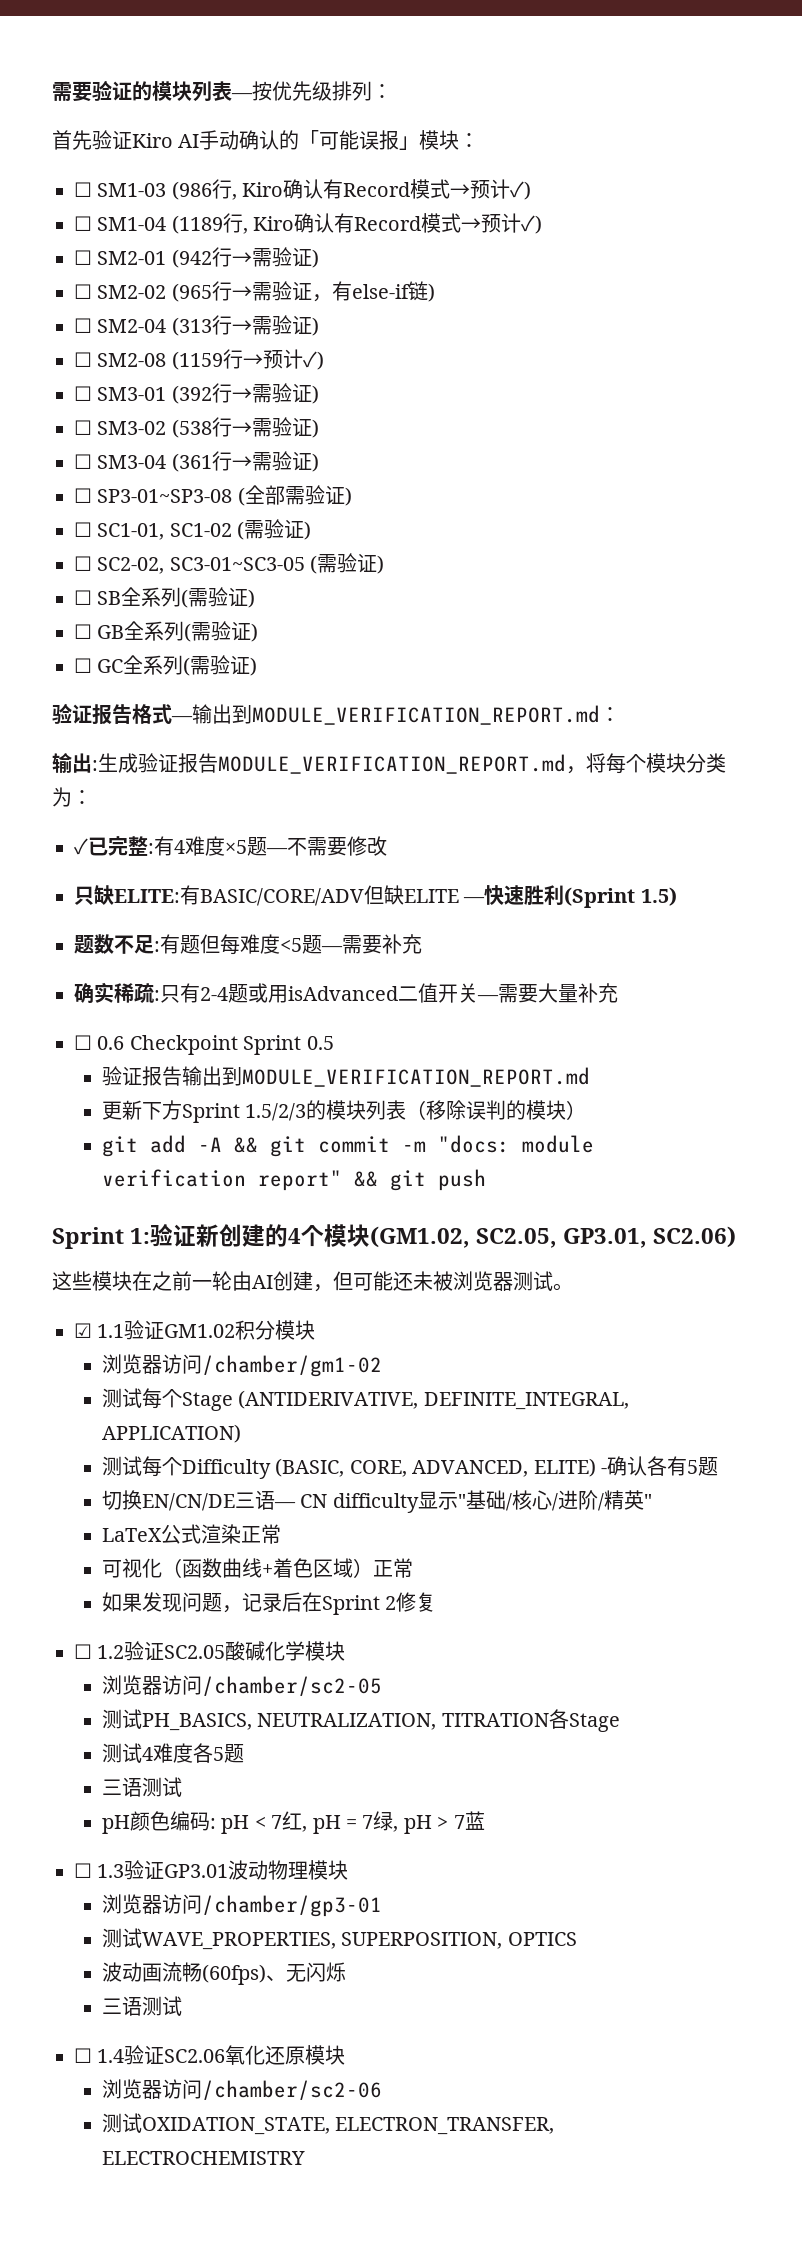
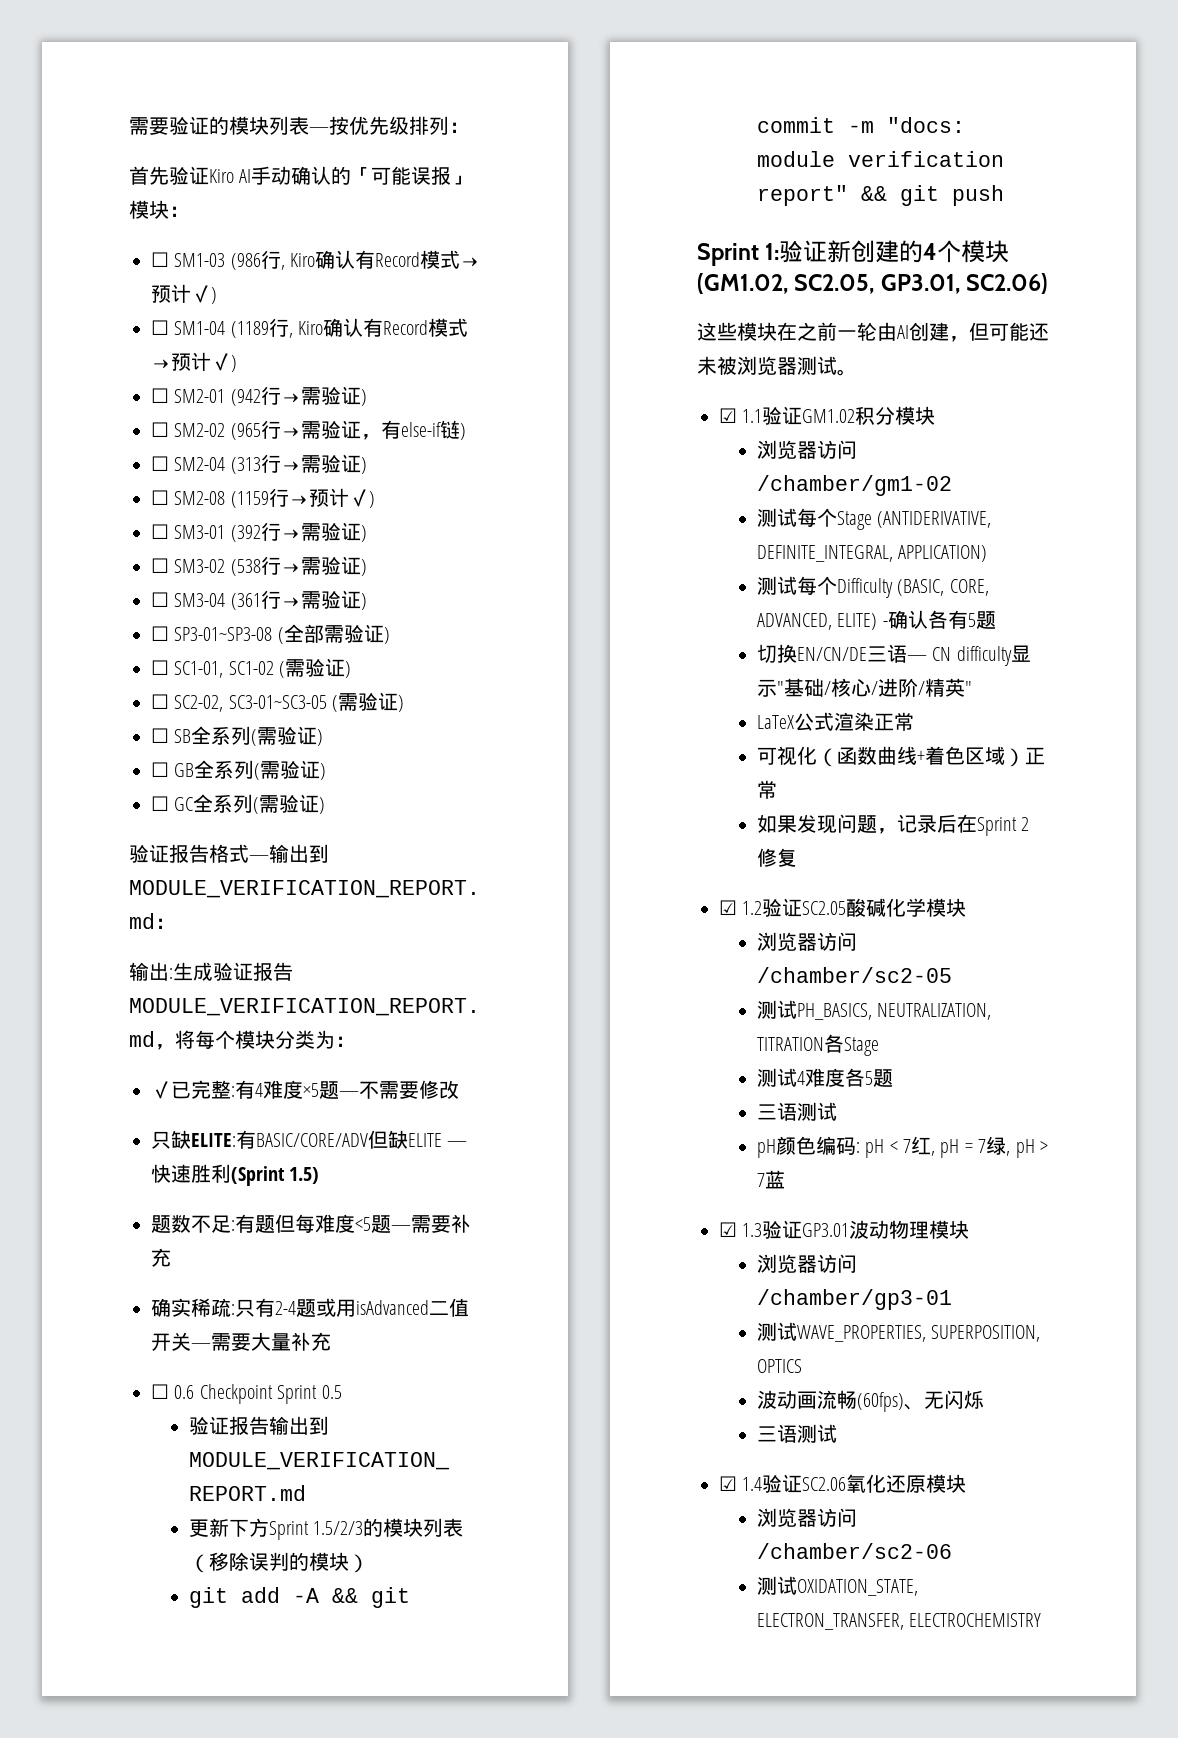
[74,1644,92,1659] ☐ -> [719,900,737,915] ☑
[74,1863,92,1878] ☐ -> [719,1222,737,1237] ☑
[74,2048,92,2063] ☐ -> [719,1476,737,1491] ☑

